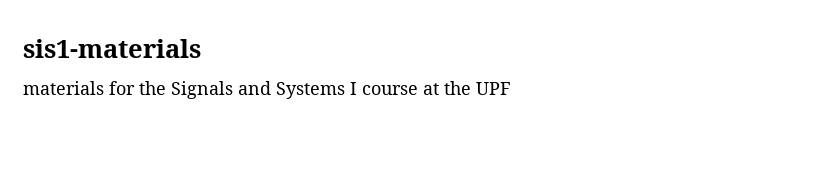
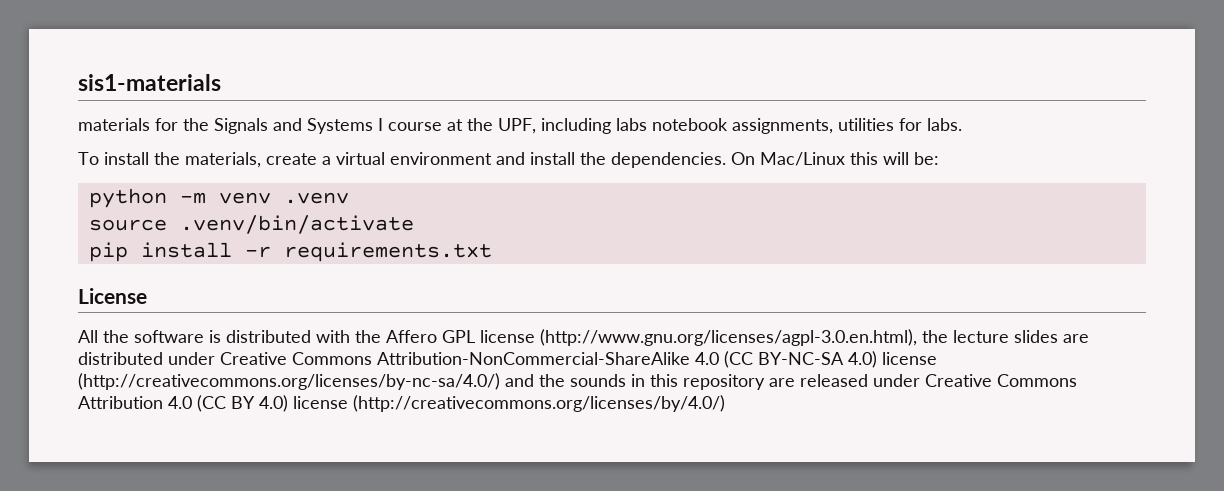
[476,82,511,95] UPF -> [498,118,962,134] [78,152,939,168] [88,188,349,208] [88,215,414,234] [88,242,492,262] [78,288,147,304] [78,329,1089,346] [78,351,937,368] [78,373,1077,390] [78,395,725,412] UPF, including labs notebook assignments, utilities for labs. // To install the materials, create a virtual environment and install the dependencies. On Mac/Linux this will be: // python -m venv .venv // source .venv/bin/activate // pip install -r requirements.txt // License // All the software is distributed with the Affero GPL license (http://www.gnu.org/licenses/agpl-3.0.en.html), the lecture slides are distributed under Creative Commons Attribution-NonCommercial-ShareAlike 4.0 (CC BY-NC-SA 4.0) license (http://creativecommons.org/licenses/by-nc-sa/4.0/) and the sounds in this repository are released under Creative Commons Attribution 4.0 (CC BY 4.0) license (http://creativecommons.org/licenses/by/4.0/)

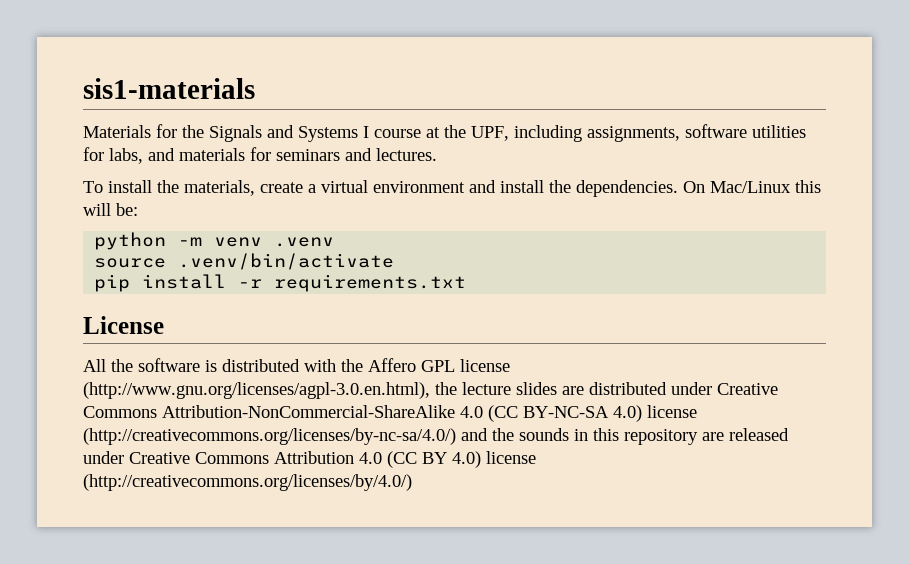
[78,118,150,131] materials -> [83,125,151,138] Materials
[616,118,962,134] labs notebook assignments, utilities for labs. -> [587,124,806,142] [83,147,437,164] assignments, software utilities for labs, and materials for seminars and lectures.

